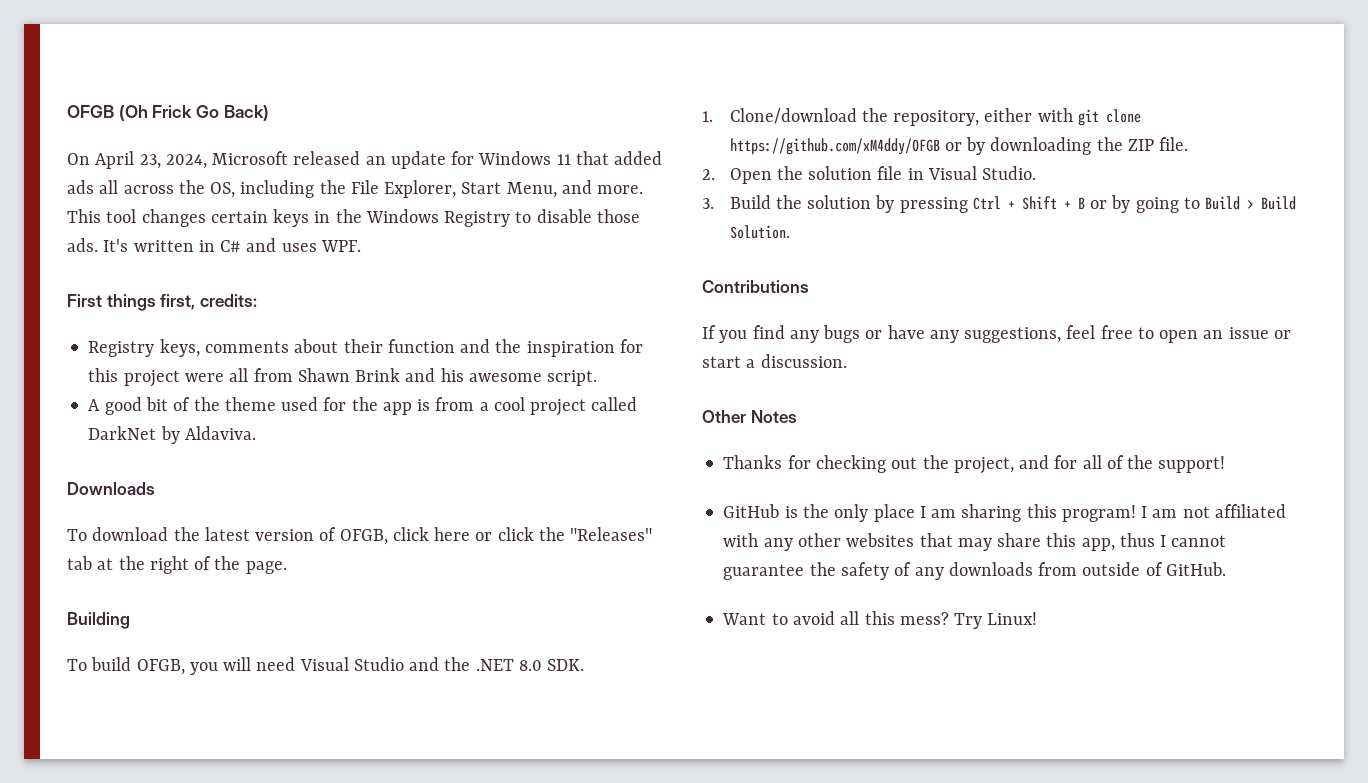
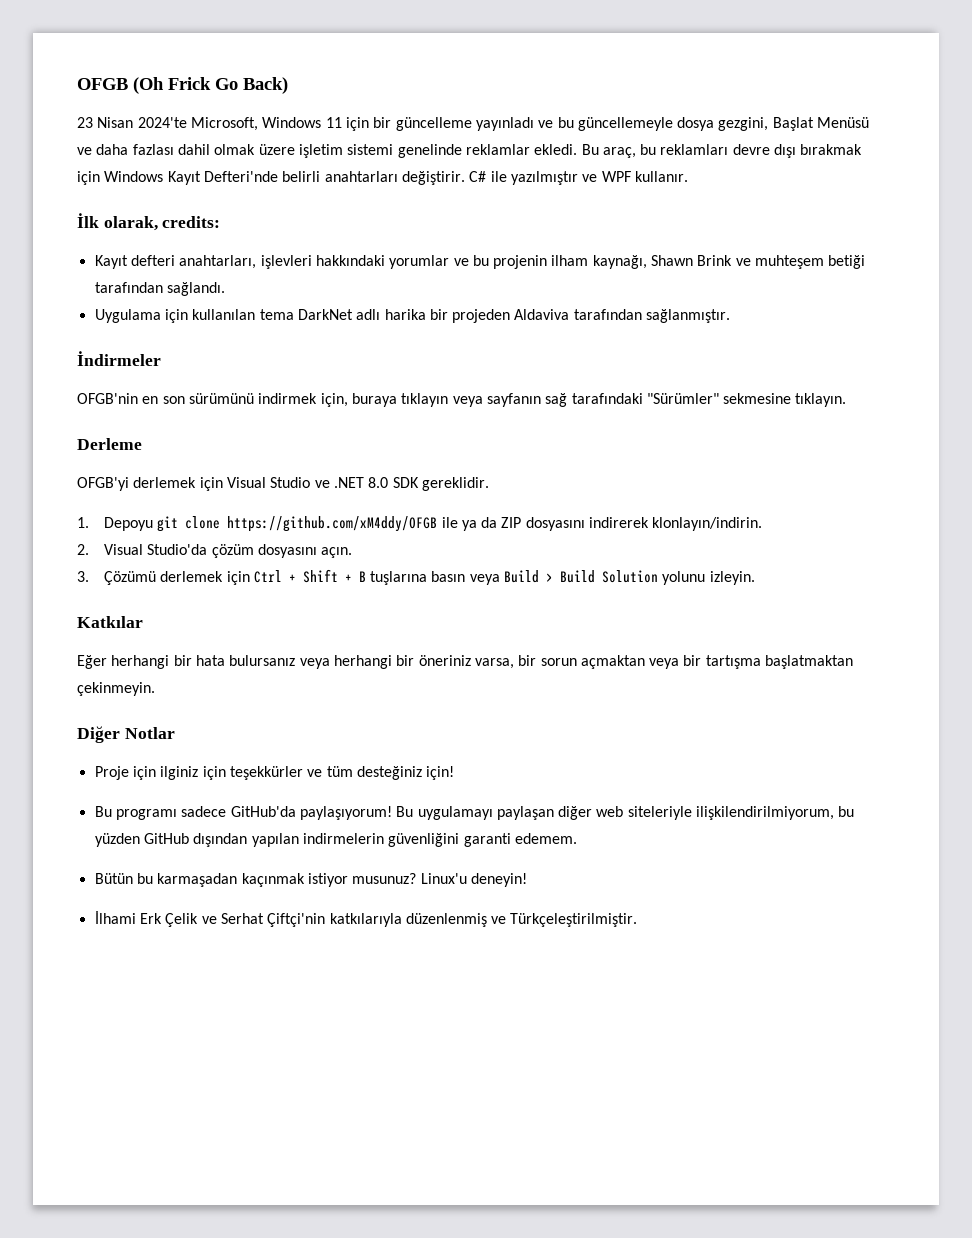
[67,151,663,169] [67,180,644,198] [67,209,640,227] [67,238,361,252] [67,294,257,311] [88,339,643,357] [88,368,598,387] [88,397,638,416] [88,426,256,444] [67,482,155,495] [67,527,653,545] [67,556,287,574] [67,612,130,629] [67,657,585,675] [702,108,1141,126] [729,137,1189,155] [702,166,1037,184] [702,195,968,213] On April 23, 2024, Microsoft released an update for Windows 11 that added ads all across the OS, including the File Explorer, Start Menu, and more. This tool changes certain keys in the Windows Registry to disable those ads. It's written in C# and uses WPF. // First things first, credits: // Registry keys, comments about their function and the inspiration for this project were all from Shawn Brink and his awesome script. // A good bit of the theme used for the app is from a cool project called DarkNet by Aldaviva. // Downloads // To download the latest version of OFGB, click here or click the "Releases" tab at the right of the page. // Building // To build OFGB, you will need Visual Studio and the .NET 8.0 SDK. // 1. Clone/download the repository, either with git clone https://github.com/xM4ddy/OFGB or by downloading the ZIP file. // 2. Open the solution file in Visual Studio. // 3. Build the solution by pressing -> [77,117,870,131] [77,144,863,158] [77,171,688,185] [77,213,221,231] [94,255,866,269] [94,282,225,296] [94,309,731,323] [77,351,161,366] [77,393,847,407] [77,438,142,450] [77,477,489,491] [77,516,763,532] [77,544,353,558] [77,571,250,585] 23 Nisan 2024'te Microsoft, Windows 11 için bir güncelleme yayınladı ve bu güncellemeyle dosya gezgini, Başlat Menüsü ve daha fazlası dahil olmak üzere işletim sistemi genelinde reklamlar ekledi. Bu araç, bu reklamları devre dışı bırakmak için Windows Kayıt Defteri'nde belirli anahtarları değiştirir. C# ile yazılmıştır ve WPF kullanır. // İlk olarak, credits: // Kayıt defteri anahtarları, işlevleri hakkındaki yorumlar ve bu projenin ilham kaynağı, Shawn Brink ve muhteşem betiği tarafından sağlandı. // Uygulama için kullanılan tema DarkNet adlı harika bir projeden Aldaviva tarafından sağlanmıştır. // İndirmeler // OFGB'nin en son sürümünü indirmek için, buraya tıklayın veya sayfanın sağ tarafındaki "Sürümler" sekmesine tıklayın. // Derleme // OFGB'yi derlemek için Visual Studio ve .NET 8.0 SDK gereklidir. // 1. Depoyu git clone https://github.com/xM4ddy/OFGB ile ya da ZIP dosyasını indirerek klonlayın/indirin. // 2. Visual Studio'da çözüm dosyasını açın. // 3. Çözümü derlemek için
[1090,195,1297,213] [729,225,790,239] [702,280,809,293] [702,325,1291,343] [702,354,847,368] [702,410,797,423] [723,455,1226,474] [723,504,1286,522] [723,533,1227,551] [723,562,1226,580] [722,611,1038,629] or by going to Build > Build Solution. // Contributions // If you find any bugs or have any suggestions, feel free to open an issue or start a discussion. // Other Notes // Thanks for checking out the project, and for all of the support! // GitHub is the only place I am sharing this program! I am not affiliated with any other websites that may share this app, thus I cannot guarantee the safety of any downloads from outside of GitHub. // Want to avoid all this mess? Try Linux! -> [370,570,755,585] [77,616,143,628] [77,655,854,669] [77,682,155,696] [77,726,175,743] [94,766,455,780] [94,806,855,820] [94,833,577,847] [94,873,527,887] [94,911,638,927] tuşlarına basın veya Build > Build Solution yolunu izleyin. // Katkılar // Eğer herhangi bir hata bulursanız veya herhangi bir öneriniz varsa, bir sorun açmaktan veya bir tartışma başlatmaktan çekinmeyin. // Diğer Notlar // Proje için ilginiz için teşekkürler ve tüm desteğiniz için! // Bu programı sadece GitHub'da paylaşıyorum! Bu uygulamayı paylaşan diğer web siteleriyle ilişkilendirilmiyorum, bu yüzden GitHub dışından yapılan indirmelerin güvenliğini garanti edemem. // Bütün bu karmaşadan kaçınmak istiyor musunuz? Linux'u deneyin! // İlhami Erk Çelik ve Serhat Çiftçi'nin katkılarıyla düzenlenmiş ve Türkçeleştirilmiştir.

